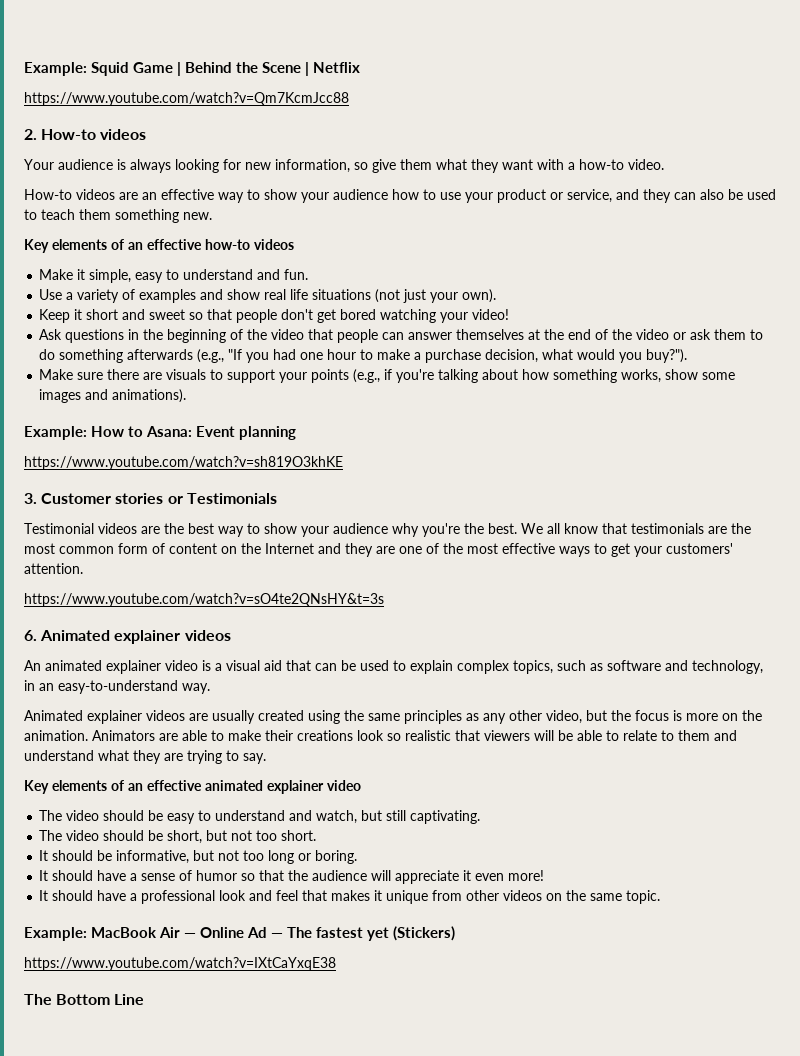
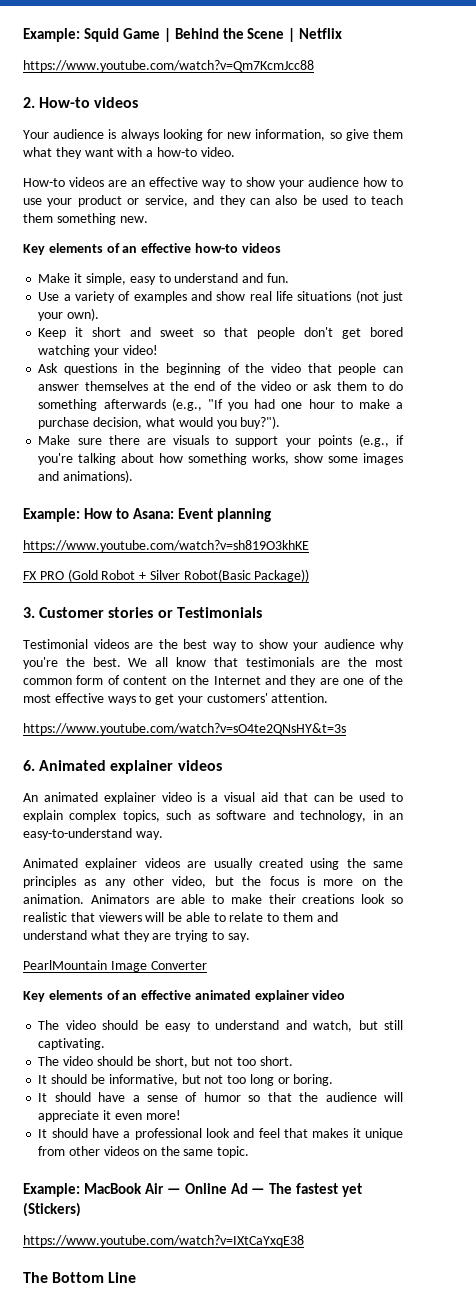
(343, 463) none -> [23,569,310,582] // FX PRO (Gold Robot + Silver Robot(Basic Package))
(266, 758) none -> [23,960,207,972] // PearlMountain Image Converter

